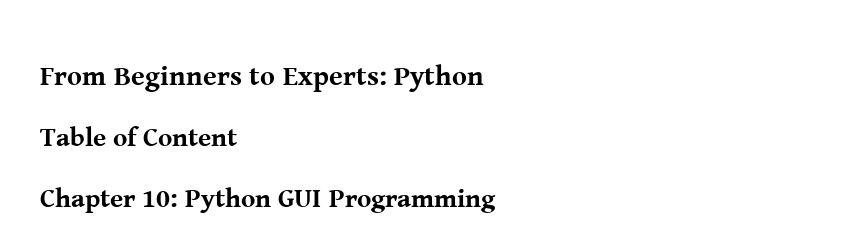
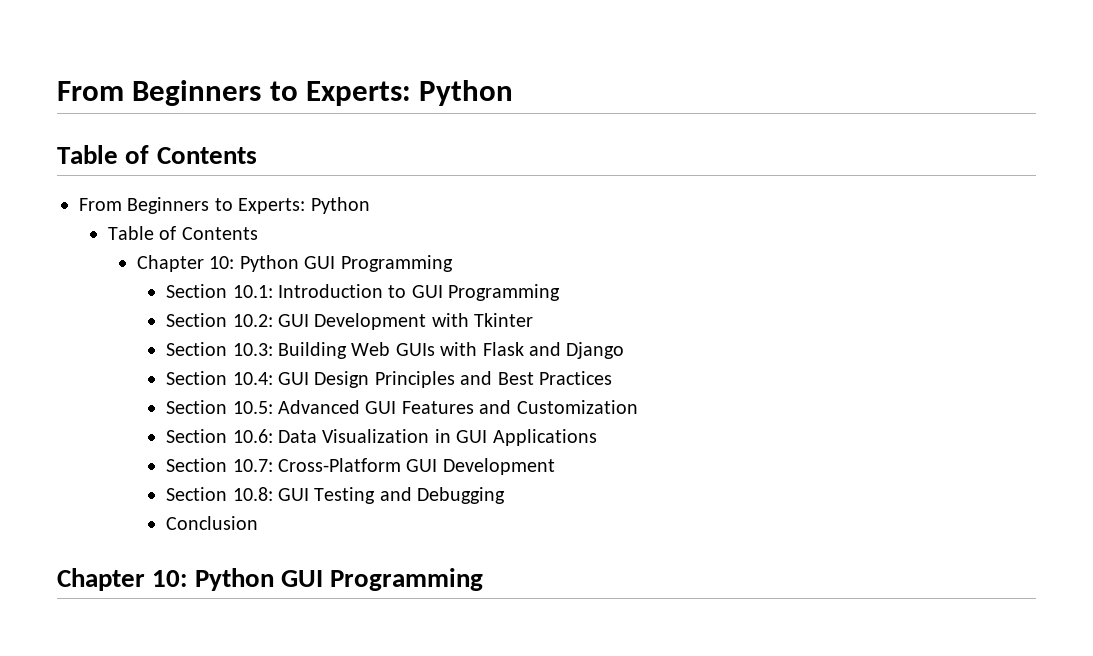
[40,64,485,92] [40,126,238,146] [40,187,496,213] From Beginners to Experts: Python // Table of Content // Chapter 10: Python GUI Programming -> [57,80,514,106] [57,145,257,164] [79,197,370,214] [108,226,258,240] [137,255,453,272] [166,284,561,301] [166,313,534,330] [166,342,625,359] [166,371,612,388] [166,400,638,414] [166,429,597,446] [166,458,555,475] [166,487,506,504] [166,516,259,530] [57,568,484,591] From Beginners to Experts: Python // Table of Contents // From Beginners to Experts: Python // Table of Contents // Chapter 10: Python GUI Programming // Section 10.1: Introduction to GUI Programming // Section 10.2: GUI Development with Tkinter // Section 10.3: Building Web GUIs with Flask and Django // Section 10.4: GUI Design Principles and Best Practices // Section 10.5: Advanced GUI Features and Customization // Section 10.6: Data Visualization in GUI Applications // Section 10.7: Cross-Platform GUI Development // Section 10.8: GUI Testing and Debugging // Conclusion // Chapter 10: Python GUI Programming

